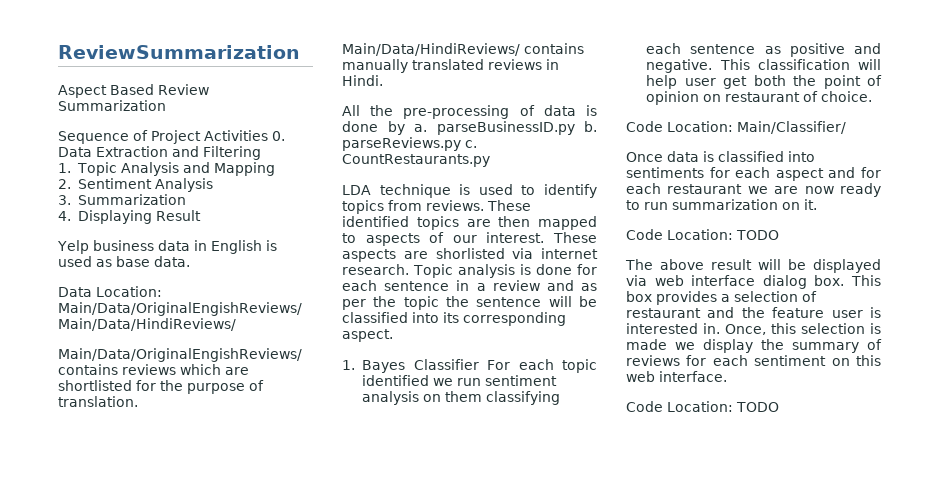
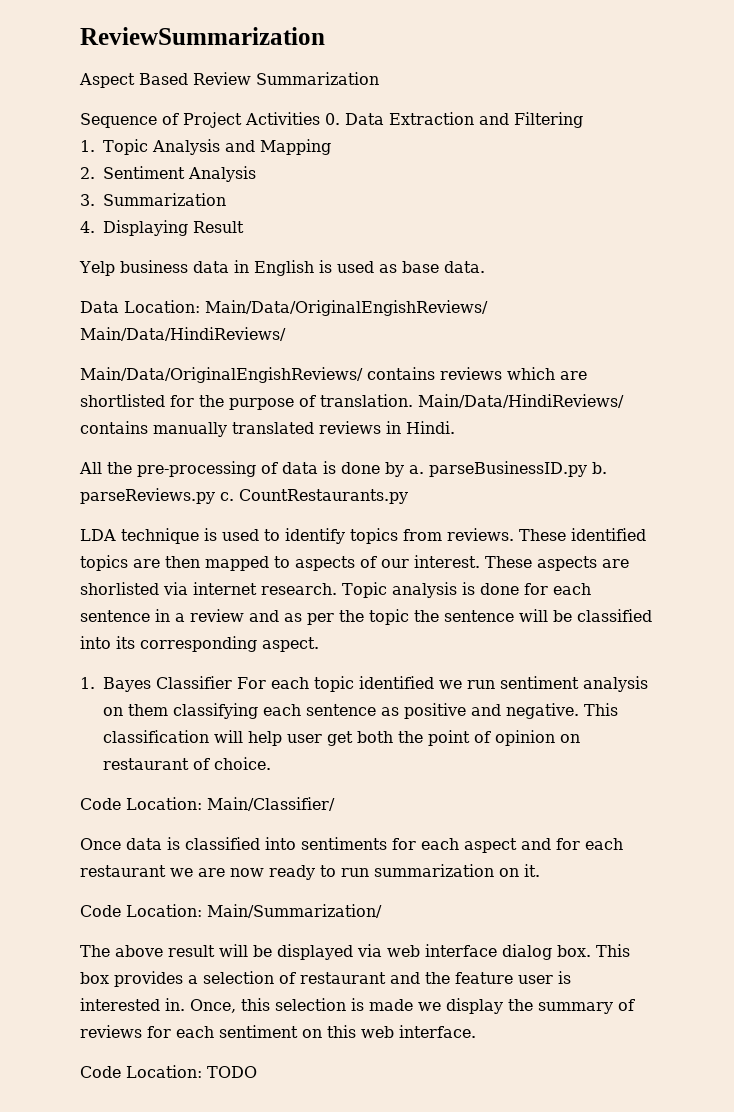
[736,230,779,240] TODO -> [207,904,382,918] Main/Summarization/

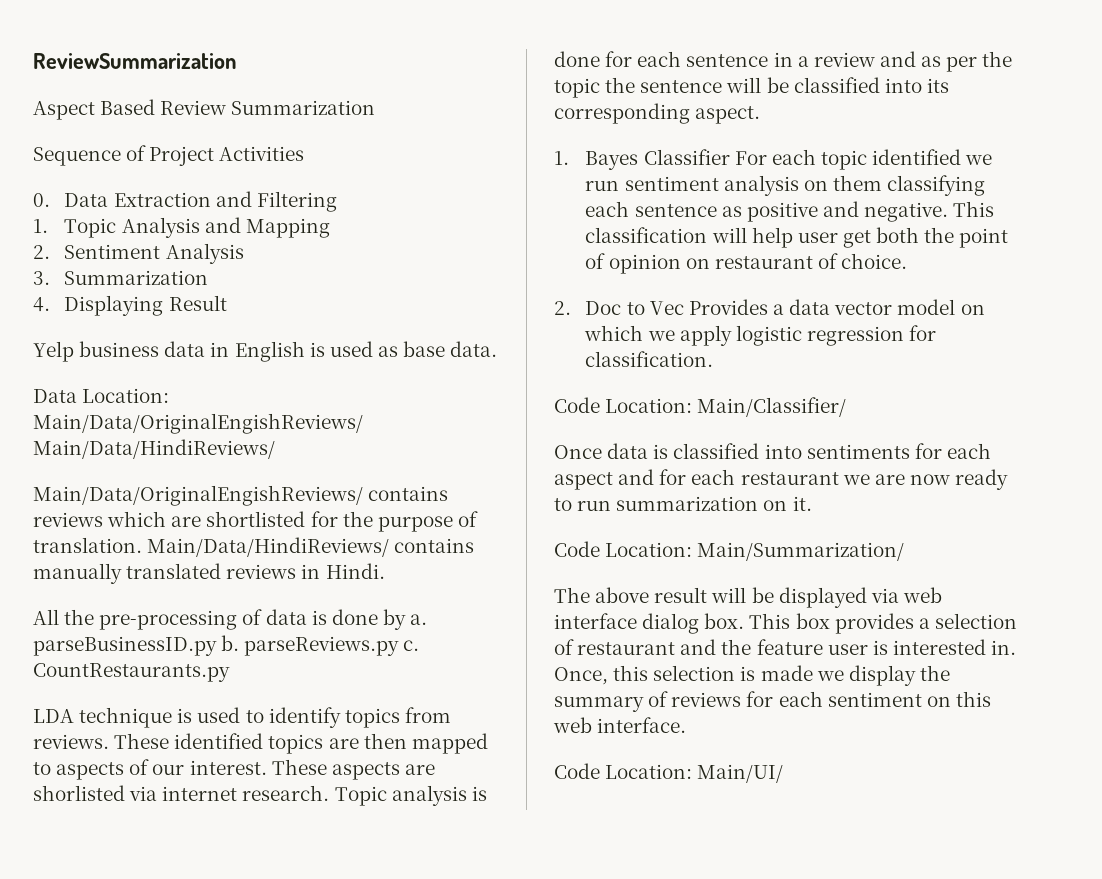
(320, 118) none -> (305, 153) //
(271, 763) none -> [554,299,985,315] [584,325,937,346] [585,351,714,367] // 2. Doc to Vec Provides a data vector model on which we apply logistic regression for classification.
[207,1066,257,1078] TODO -> [697,764,784,783] Main/UI/

